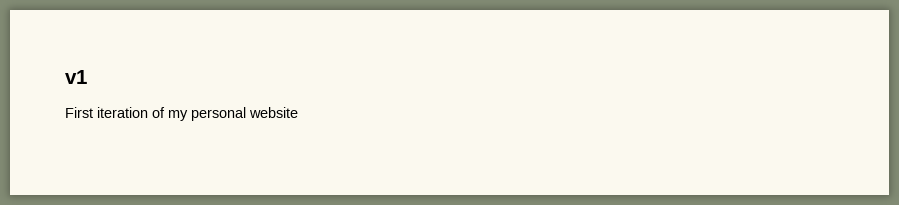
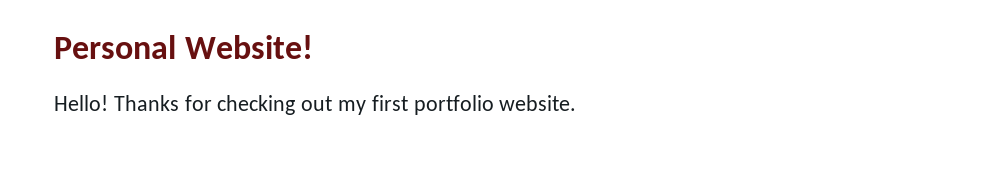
[65,70,87,84] [65,107,298,121] v1 // First iteration of my personal website -> [54,35,314,59] [54,95,577,115] Personal Website! // Hello! Thanks for checking out my first portfolio website.

